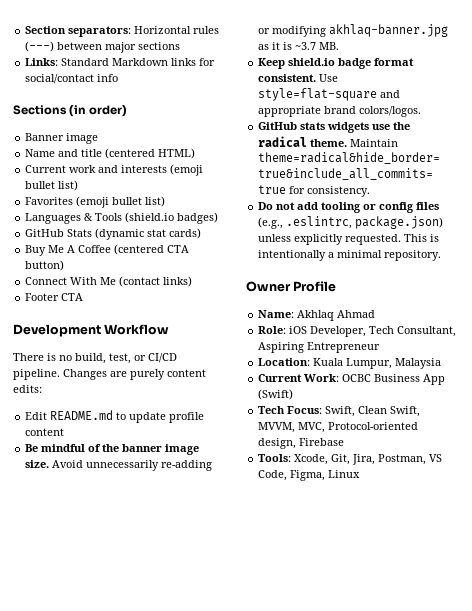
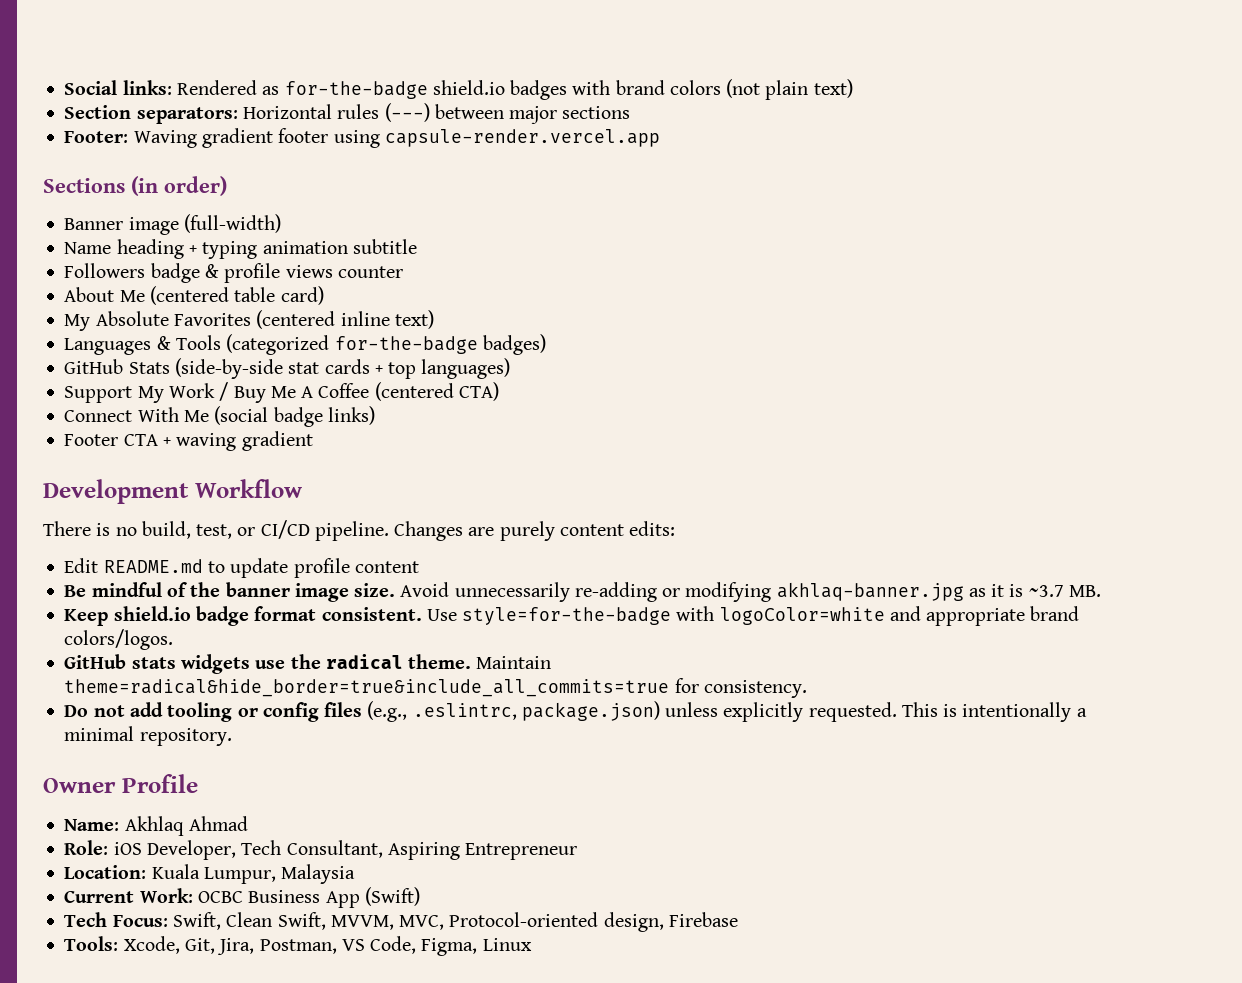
(25, 30) none -> [64,79,853,100] Social links: Rendered as for-the-badge shield.io badges with brand colors (not plain text) //
[25,58,216,66] [25,74,119,84] Links: Standard Markdown links for social/contact info -> [64,128,660,148] Footer: Waving gradient footer using capsule-render.vercel.app
(99, 138) none -> [183,214,281,233] (full-width)
[58,148,196,159] [25,164,204,176] [25,180,79,191] [25,196,166,208] and title (centered HTML) // Current work and interests (emoji bullet list) // Favorites (emoji bullet list) -> [116,239,417,259] [64,263,403,283] [64,286,324,305] [64,310,434,331] heading + typing animation subtitle // Followers badge & profile views counter // About Me (centered table card) // My Absolute Favorites (centered inline text)
[125,212,175,223] (shield.io -> [226,334,478,355] (categorized for-the-badge
[95,228,202,240] (dynamic stat cards) // -> [174,358,511,379] [64,382,229,403] (side-by-side stat cards + top languages) // Support My Work /
[167,245,190,253] [25,260,65,271] CTA button) -> [458,382,499,401] CTA)
[119,276,161,287] (contact -> [214,406,323,427] (social badge
(84, 297) none -> [162,431,313,451] + waving gradient
[258,88,378,101] style=flat-square -> [462,606,885,625] style=for-the-badge with logoColor=white

